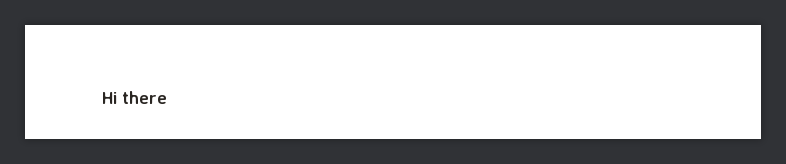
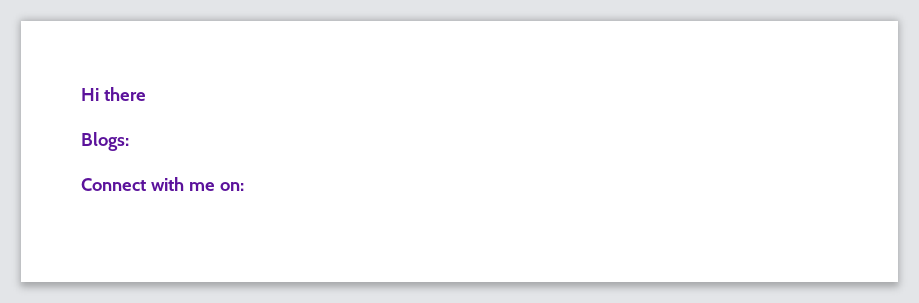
(167, 97) none -> [81,132,129,151] [81,177,244,191] // Blogs: // Connect with me on:

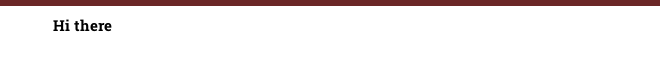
[81,132,129,151] [81,177,244,191] // Blogs: // Connect with me on: -> (113, 25) none

